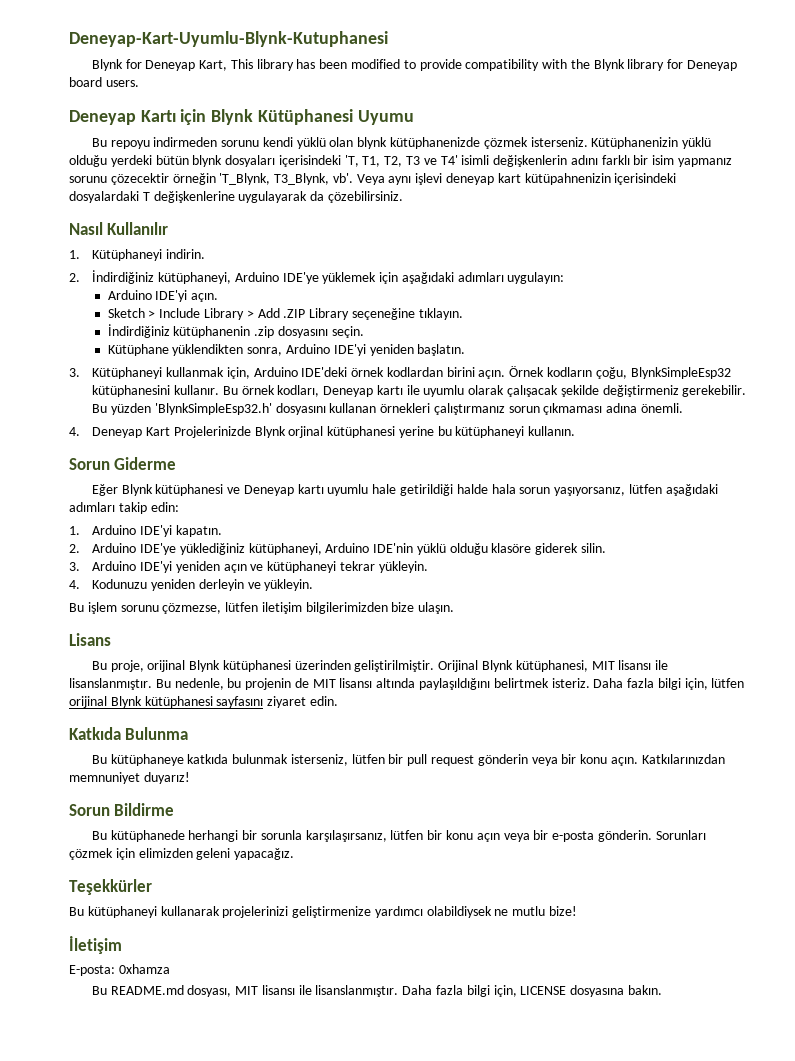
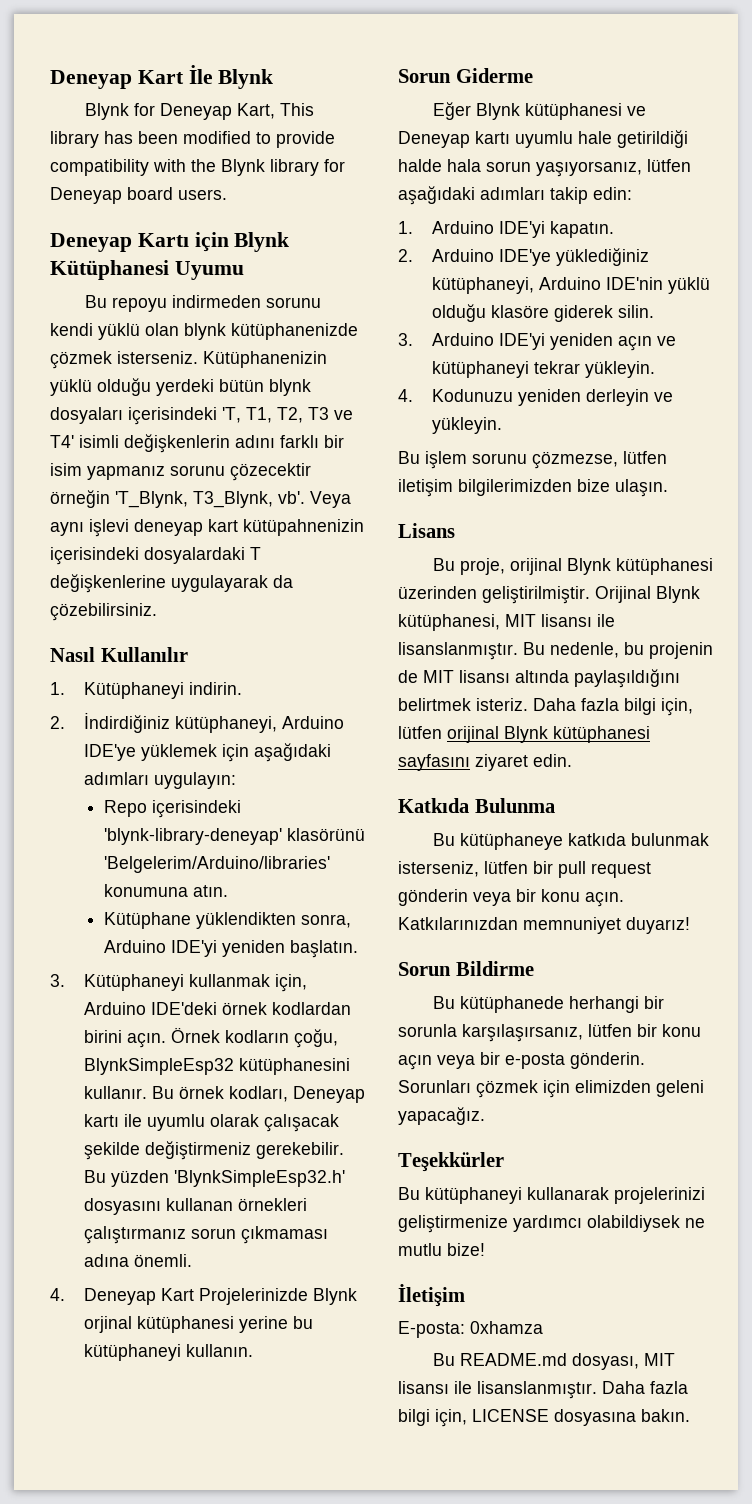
[69,31,388,47] Deneyap-Kart-Uyumlu-Blynk-Kutuphanesi -> [50,65,274,89] Deneyap Kart İle Blynk
[107,290,219,302] [107,308,463,320] [107,324,364,338] Arduino IDE'yi açın. // Sketch > Include Library > Add .ZIP Library seçeneğine tıklayın. // İndirdiğiniz kütüphanenin .zip dosyasını seçin. -> [103,800,241,818] [103,828,365,845] [103,856,330,873] [103,884,228,897] Repo içerisindeki 'blynk-library-deneyap' klasörünü 'Belgelerim/Arduino/libraries' konumuna atın.

